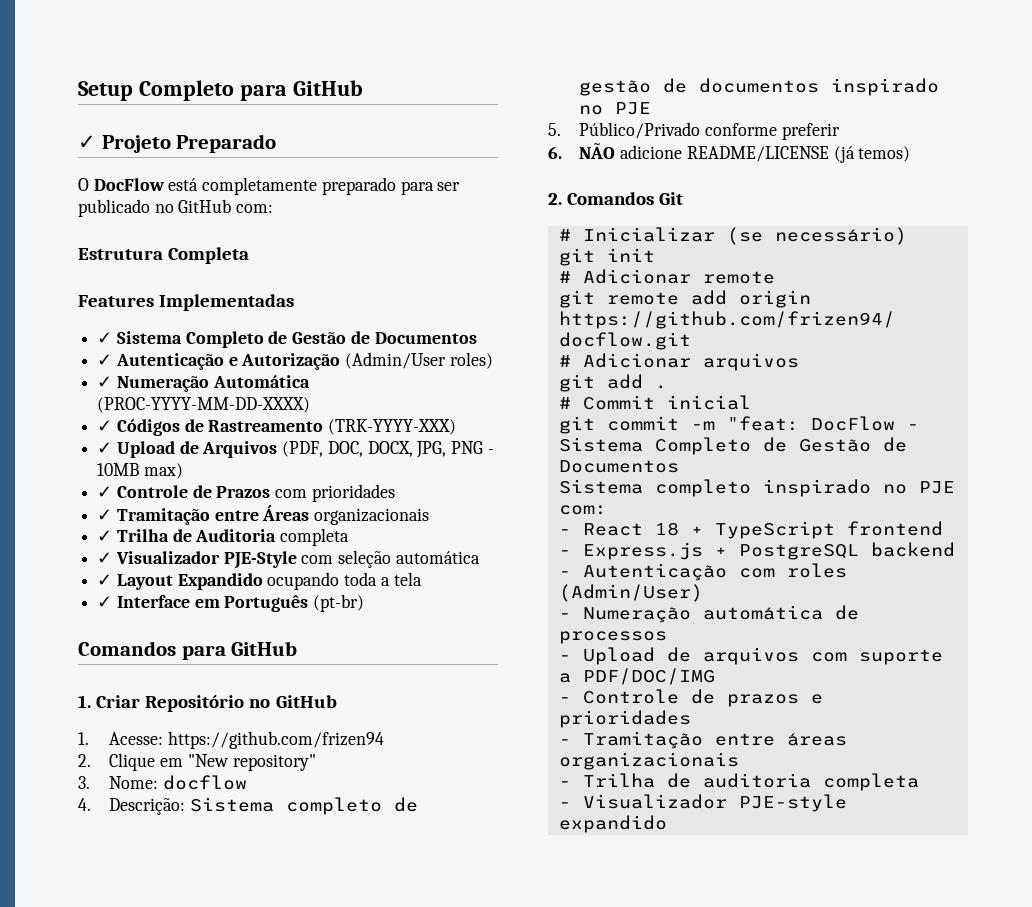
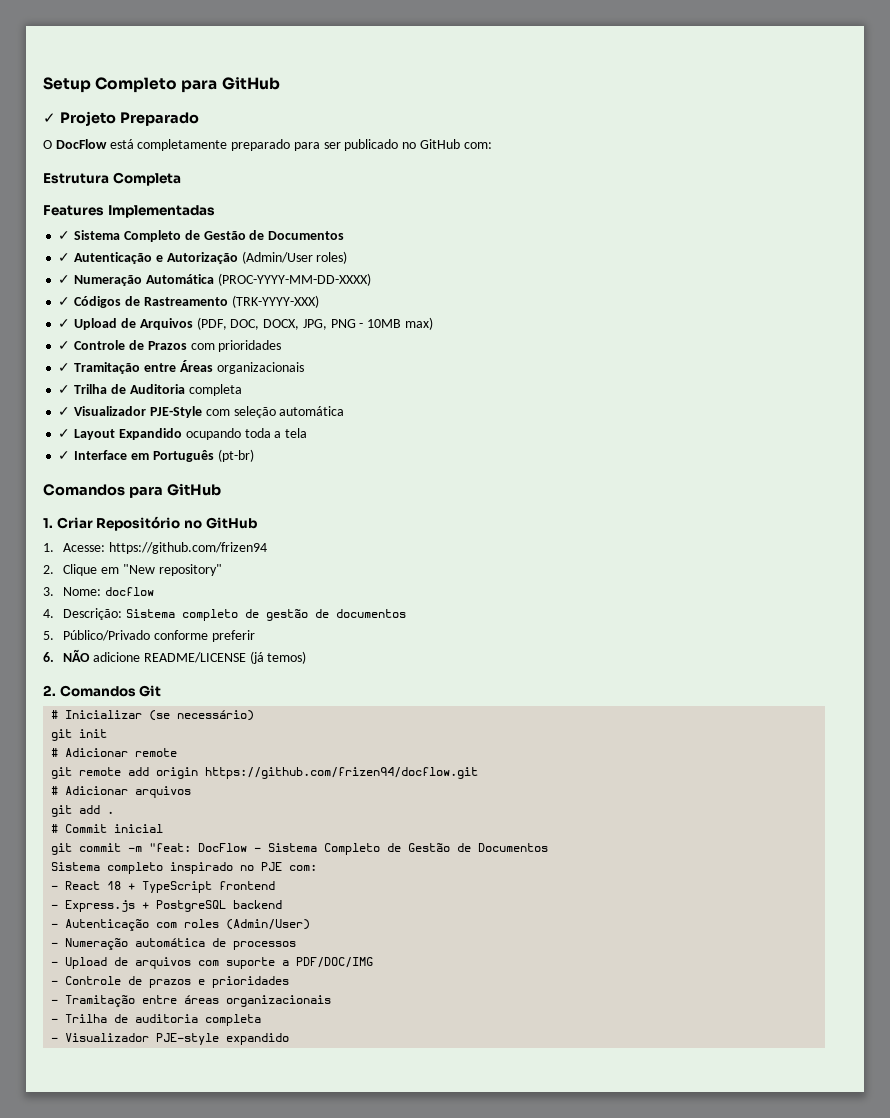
[831,78,940,96] [579,102,652,115] inspirado no PJE -> (407, 613) none

